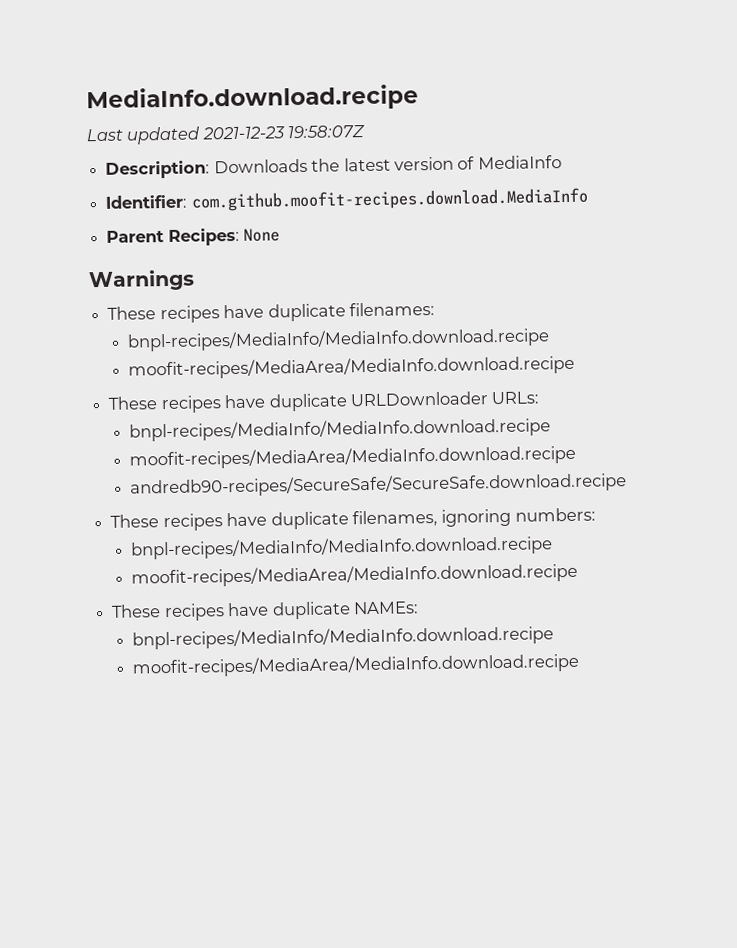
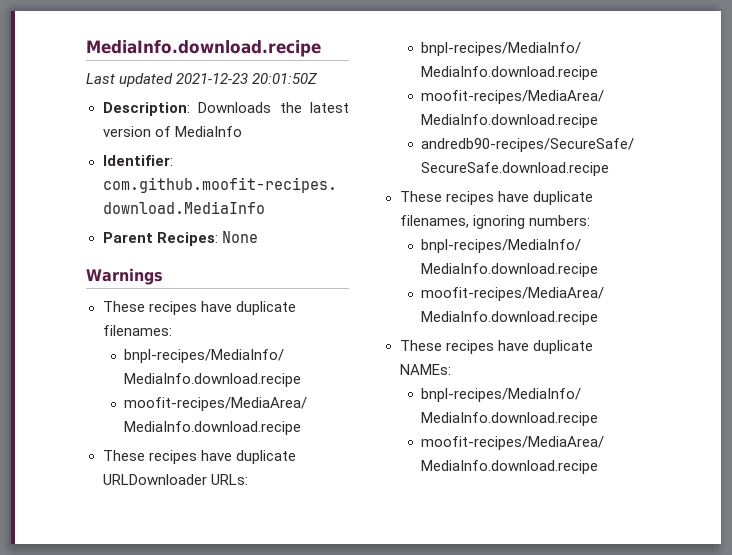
[287,125,366,139] 19:58:07Z -> [252,73,318,84] 20:01:50Z

